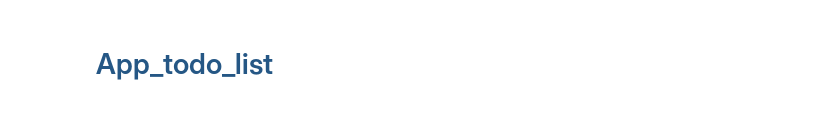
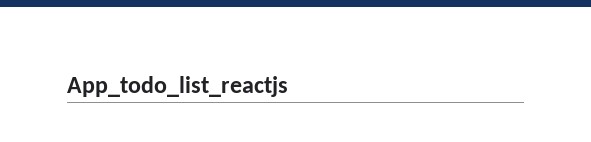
[96,53,273,80] App_todo_list -> [67,76,288,97] App_todo_list_reactjs

